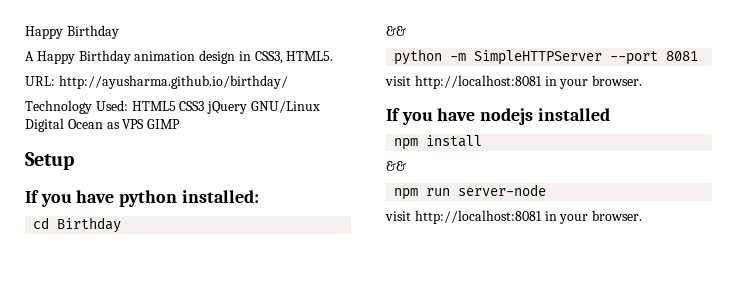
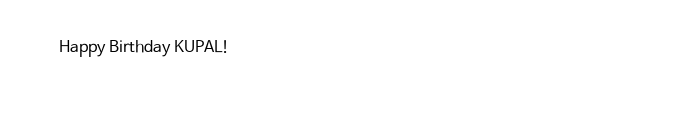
[25,25,119,39] [25,50,334,64] [25,75,288,89] [25,100,320,114] [25,118,181,132] [25,152,74,170] [25,190,259,207] [33,217,122,233] [386,26,406,36] [394,49,699,65] [385,75,643,89] [386,108,610,125] [394,135,483,150] [386,161,406,171] [394,184,547,200] [385,210,643,224] Happy Birthday // A Happy Birthday animation design in CSS3, HTML5. // URL: http://ayusharma.github.io/birthday/ // Technology Used: HTML5 CSS3 jQuery GNU/Linux Digital Ocean as VPS GIMP // Setup // If you have python installed: // cd Birthday // && // python -m SimpleHTTPServer --port 8081 // visit http://localhost:8081 in your browser. // If you have nodejs installed // npm install // && // npm run server-node // visit http://localhost:8081 in your browser. -> [59,40,230,57] Happy Birthday KUPAL!

